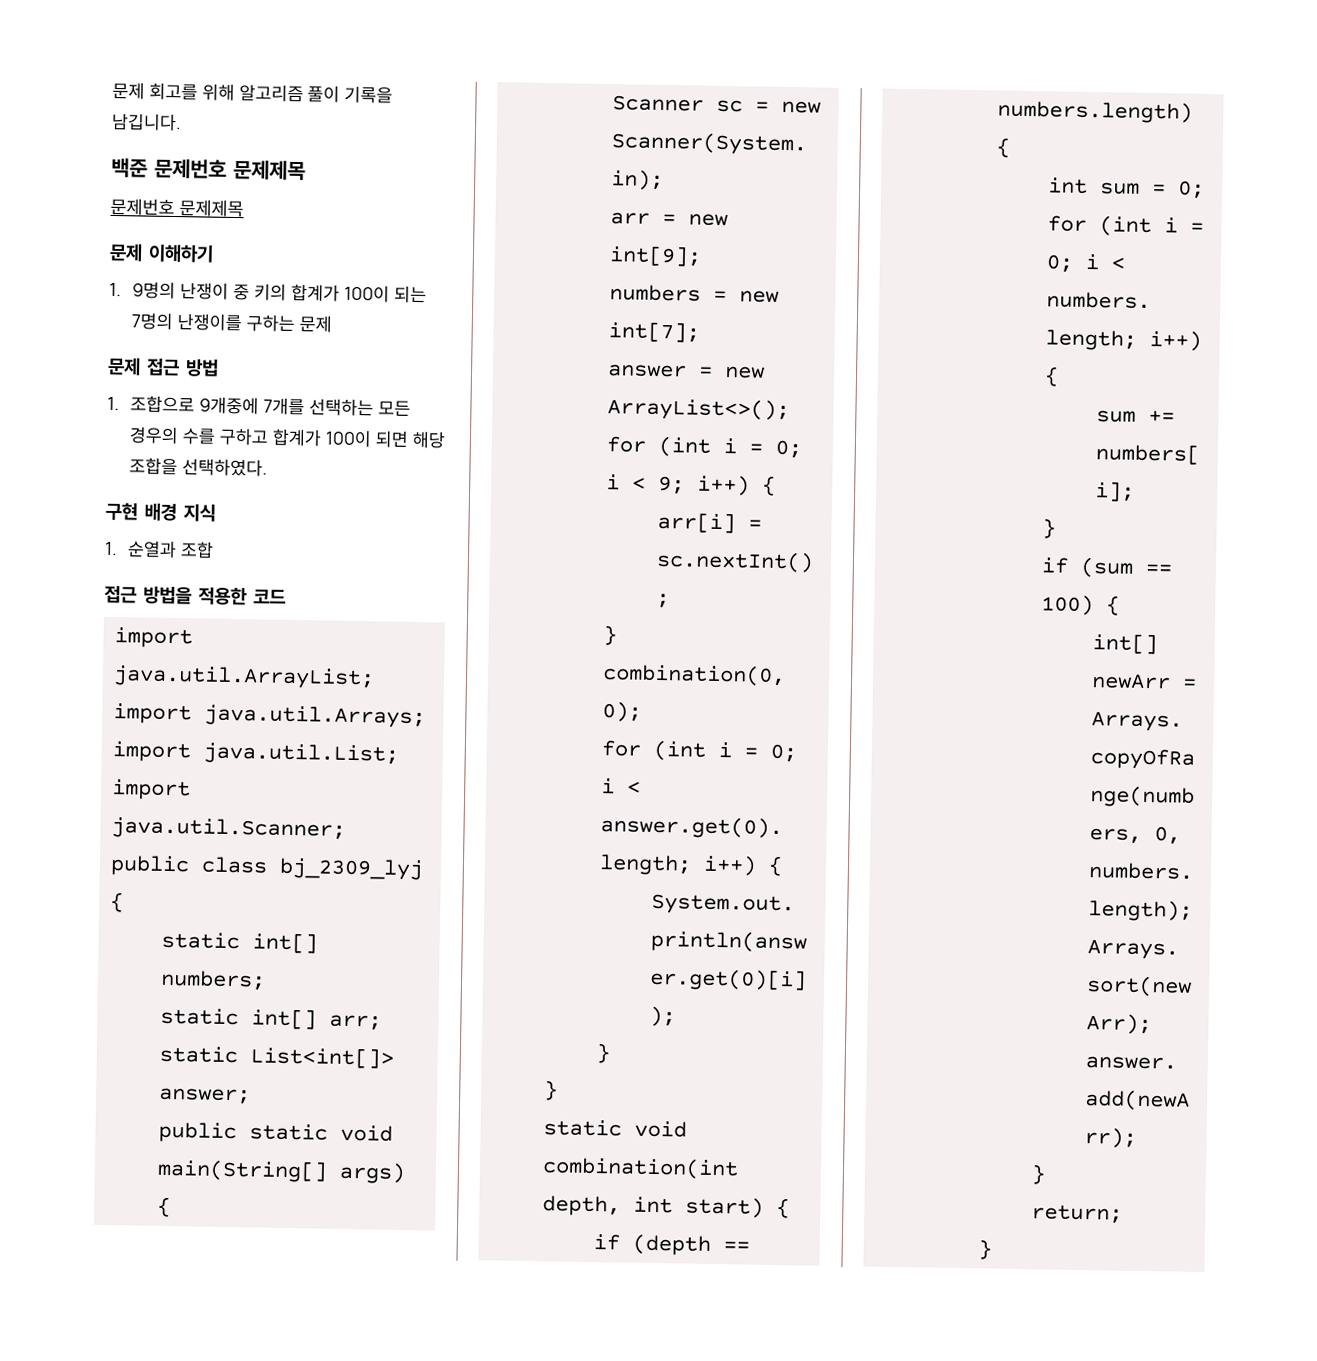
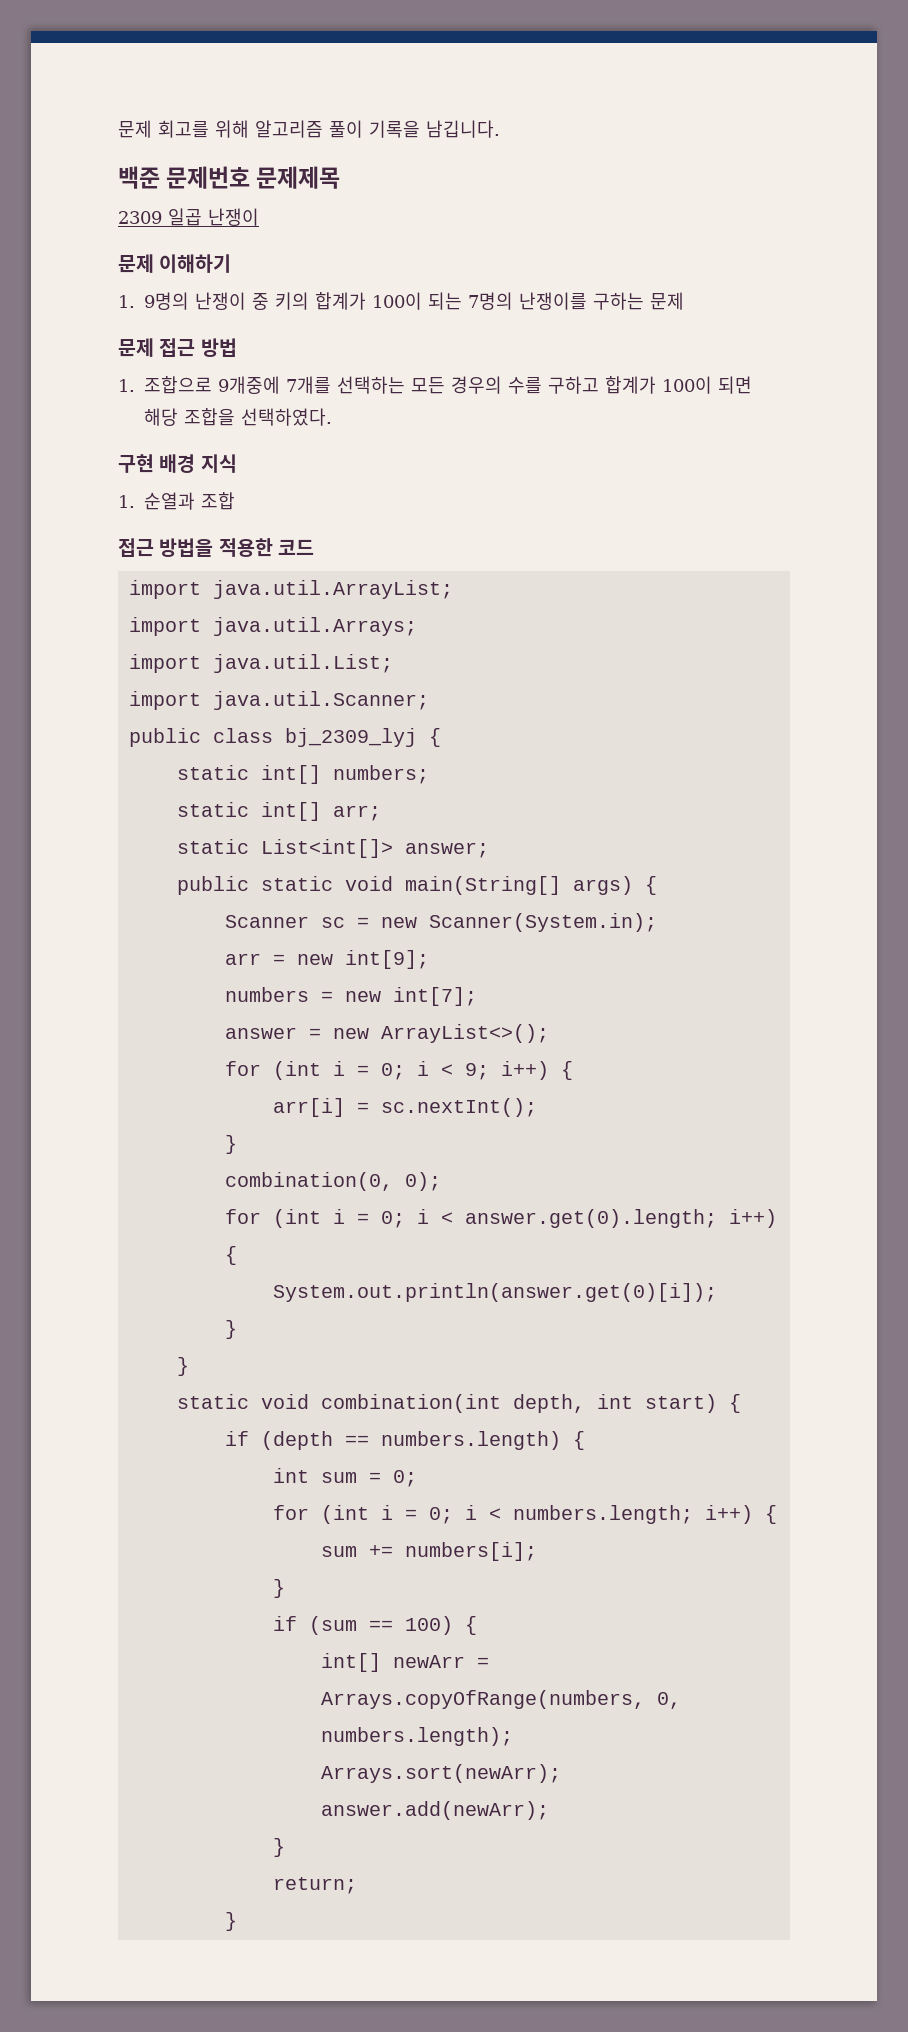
[110,197,244,218] 문제번호 문제제목 -> [118,208,259,226] 2309 일곱 난쟁이

